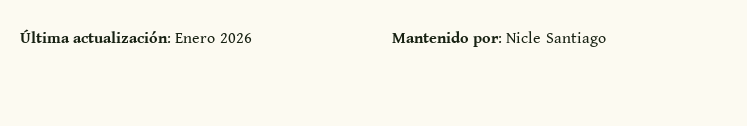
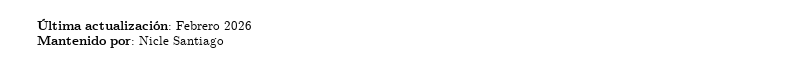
[175,33,216,43] Enero -> [176,21,220,30] Febrero

